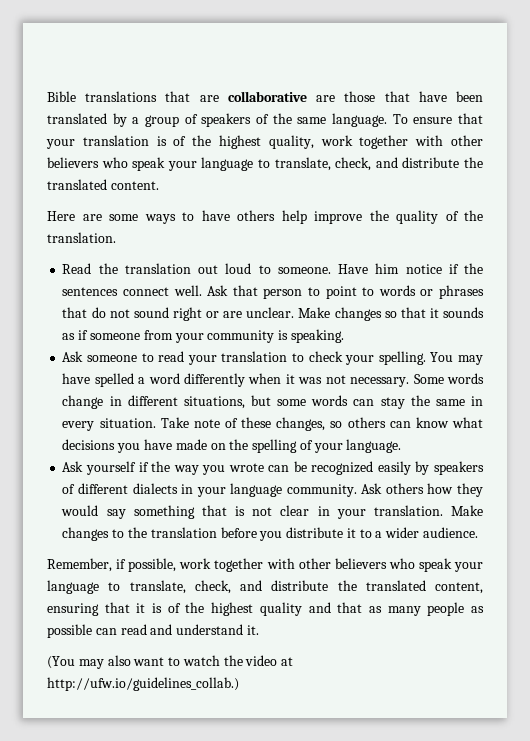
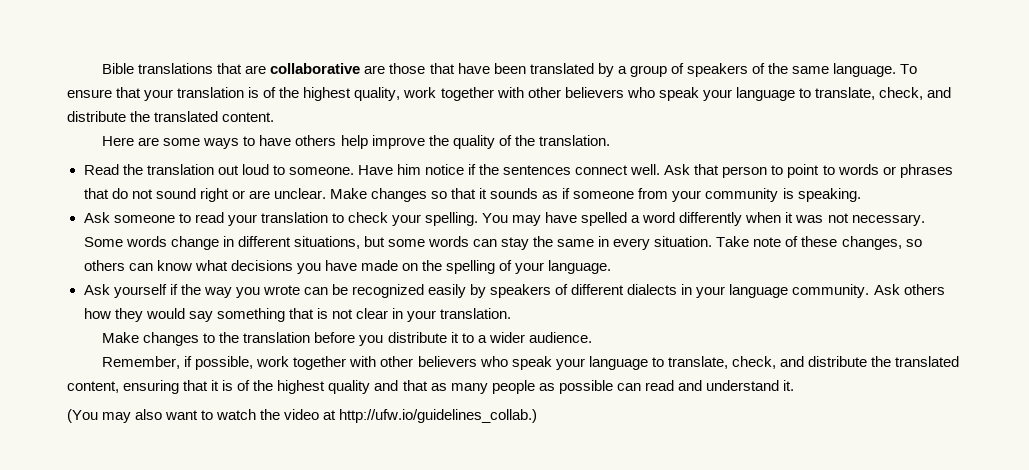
(443, 510) none -> (512, 313) //

